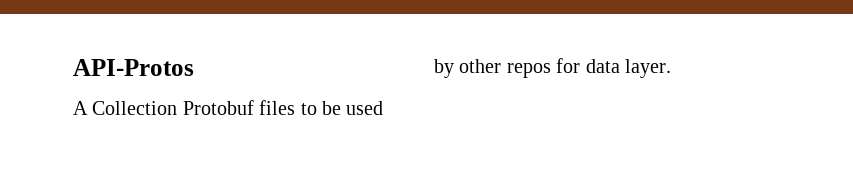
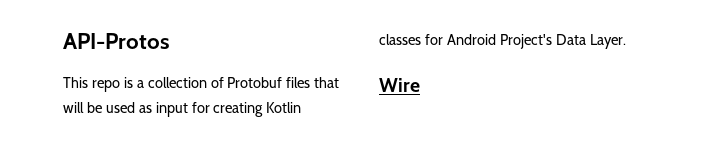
[73,100,384,115] [434,58,671,78] A Collection Protobuf files to be used by other repos for data layer. -> [63,77,340,92] [63,102,302,117] [379,34,626,49] [379,78,420,92] This repo is a collection of Protobuf files that will be used as input for creating Kotlin classes for Android Project's Data Layer. // Wire

